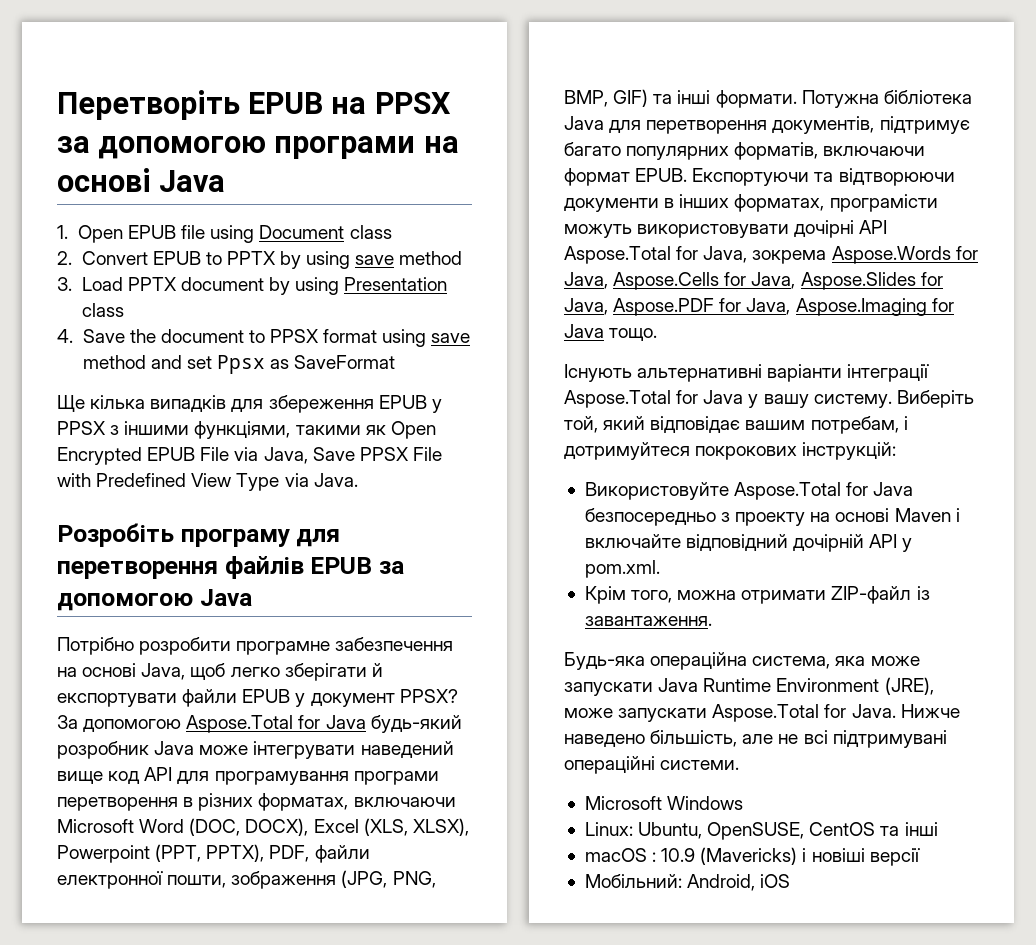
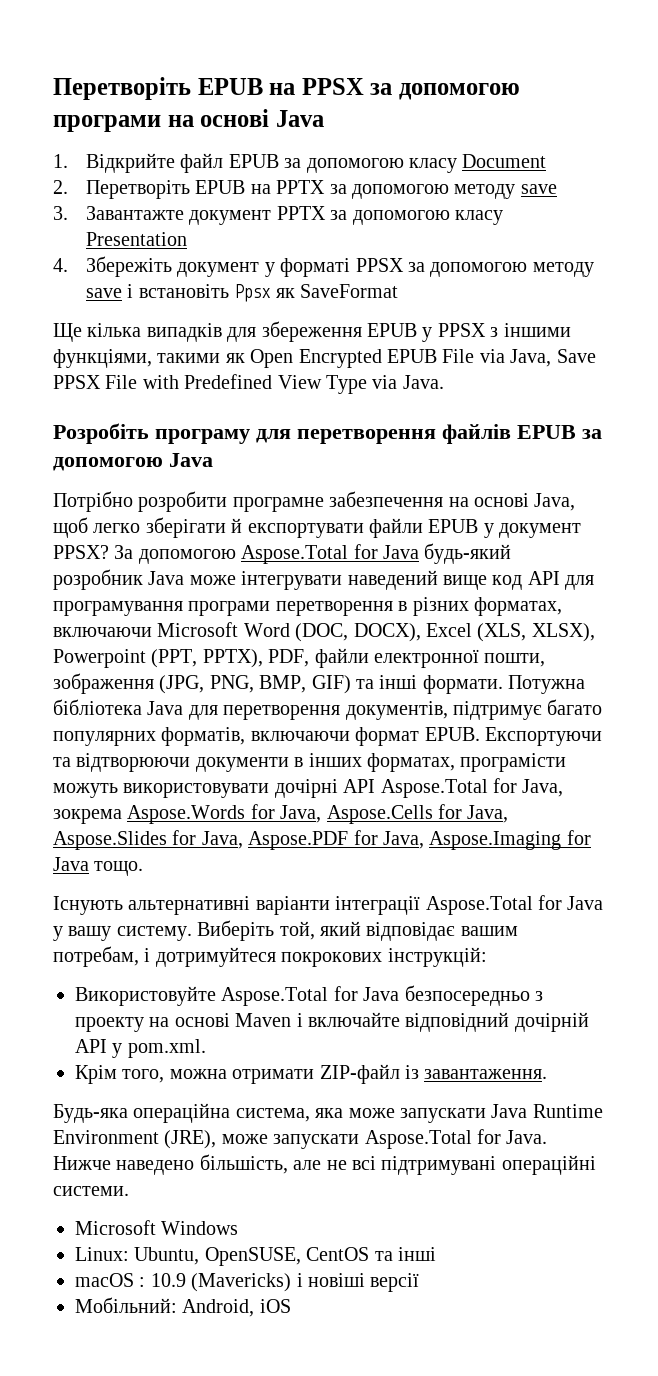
[77,225,255,243] Open EPUB file using -> [85,153,457,173] Відкрийте файл EPUB за допомогою класу
[349,225,392,239] class -> (547, 161) none
[81,251,463,269] Convert EPUB to PPTX by using save method -> [85,180,557,199] Перетворіть EPUB на PPTX за допомогою методу save
[81,277,340,295] Load PPTX document by using -> [85,206,503,225] Завантажте документ PPTX за допомогою класу
[81,303,124,317] class -> (187, 239) none
[82,329,471,347] [82,355,290,374] Save the document to PPSX format using save method and set Ppsx as -> [85,256,594,277] [85,284,295,302] Збережіть документ у форматі PPSX за допомогою методу save і встановіть Ppsx як

